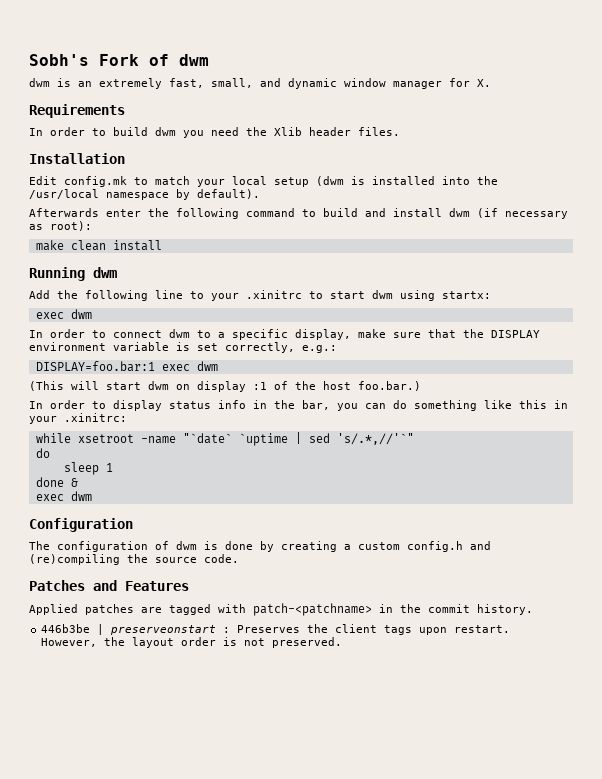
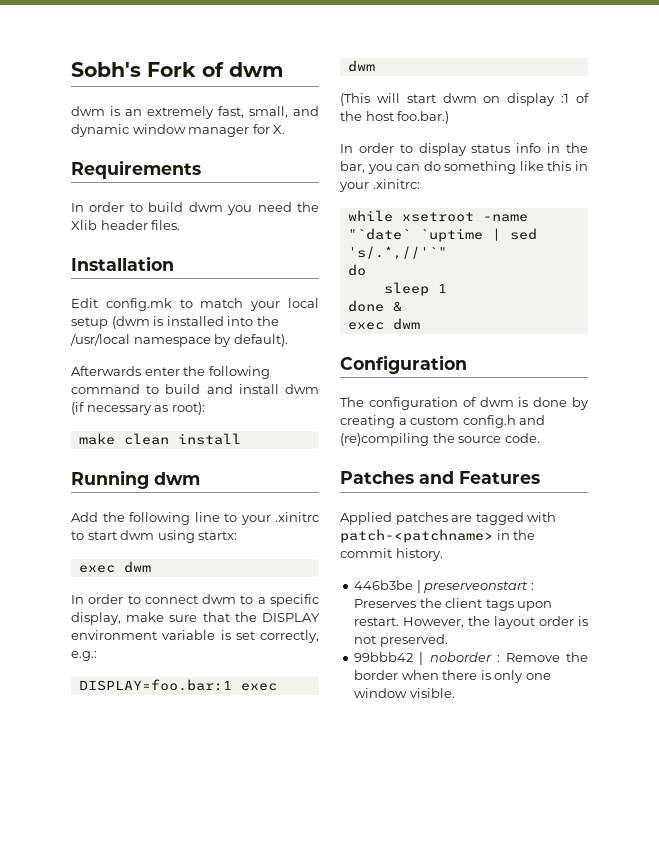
(343, 642) none -> [354,652,588,665] [354,670,551,683] [354,688,455,698] // 99bbb42 | noborder : Remove the border when there is only one window visible.

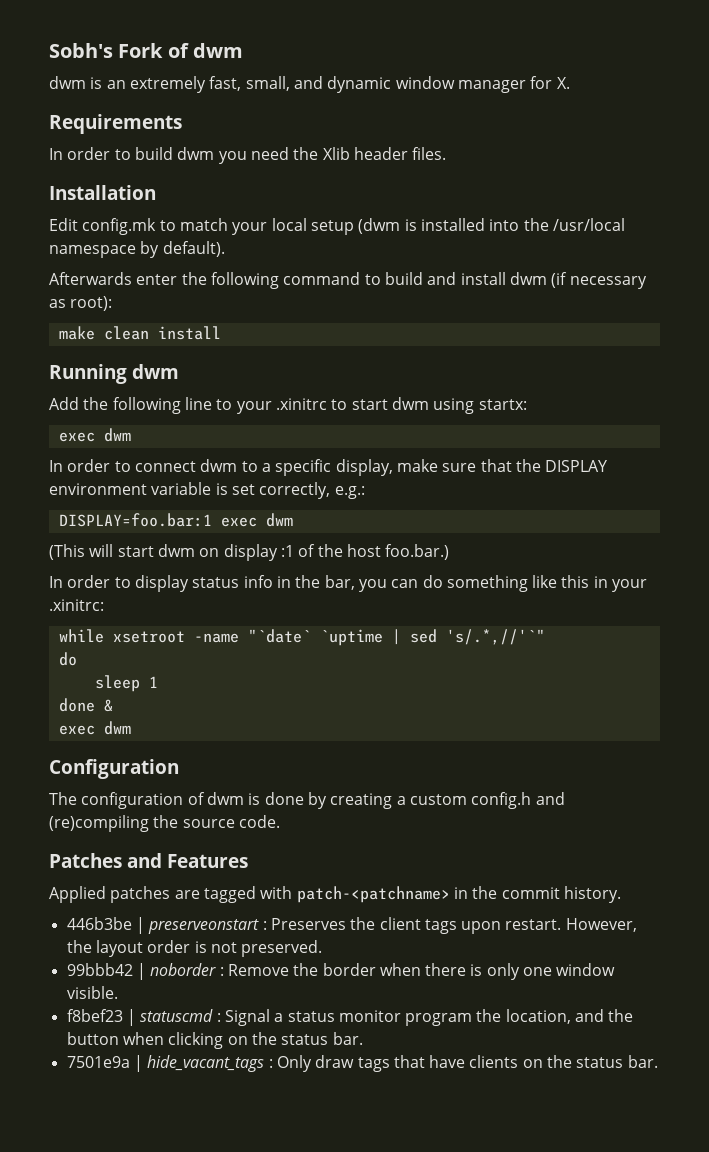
(455, 693) none -> [66,1009,634,1026] [66,1032,363,1049] [66,1055,658,1072] // f8bef23 | statuscmd : Signal a status monitor program the location, and the button when clicking on the status bar. // 7501e9a | hide_vacant_tags : Only draw tags that have clients on the status bar.

